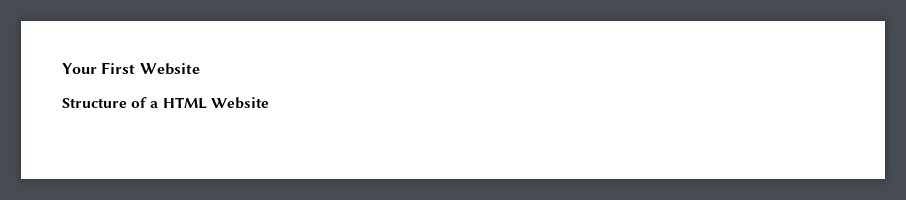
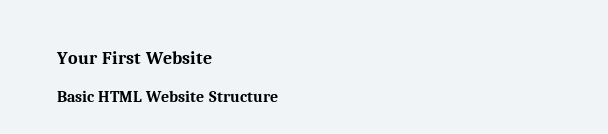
[62,97,159,108] Structure of a -> [57,90,95,102] Basic
(269, 103) none -> [208,91,278,102] Structure

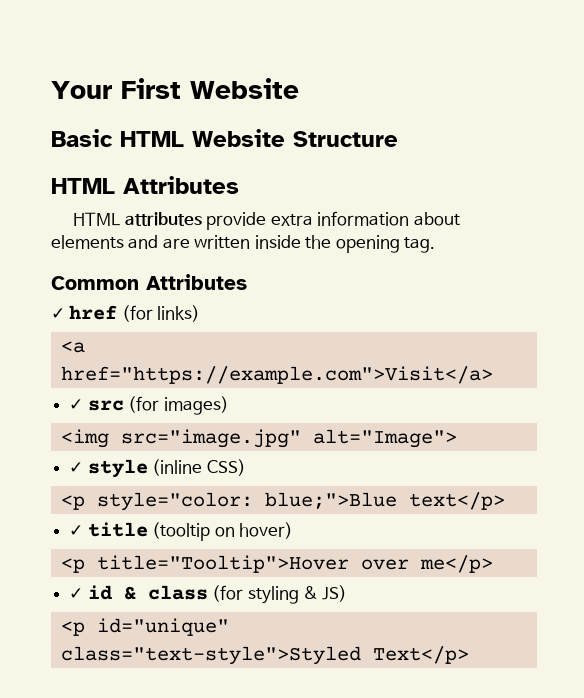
(278, 96) none -> [51,176,239,194] [73,211,460,230] [51,235,436,253] [51,274,247,290] [51,305,201,322] [60,341,85,353] [60,366,493,384] [69,396,229,415] [60,429,457,448] [69,459,246,478] [60,492,505,511] [69,522,293,541] [60,555,493,573] [69,585,348,604] [60,618,229,636] [60,646,469,665] // HTML Attributes // HTML attributes provide extra information about elements and are written inside the opening tag. // Common Attributes // ✓ href (for links) // <a href="https://example.com">Visit</a> // ✓ src (for images) // <img src="image.jpg" alt="Image"> // ✓ style (inline CSS) // <p style="color: blue;">Blue text</p> // ✓ title (tooltip on hover) // <p title="Tooltip">Hover over me</p> // ✓ id & class (for styling & JS) // <p id="unique" class="text-style">Styled Text</p>

